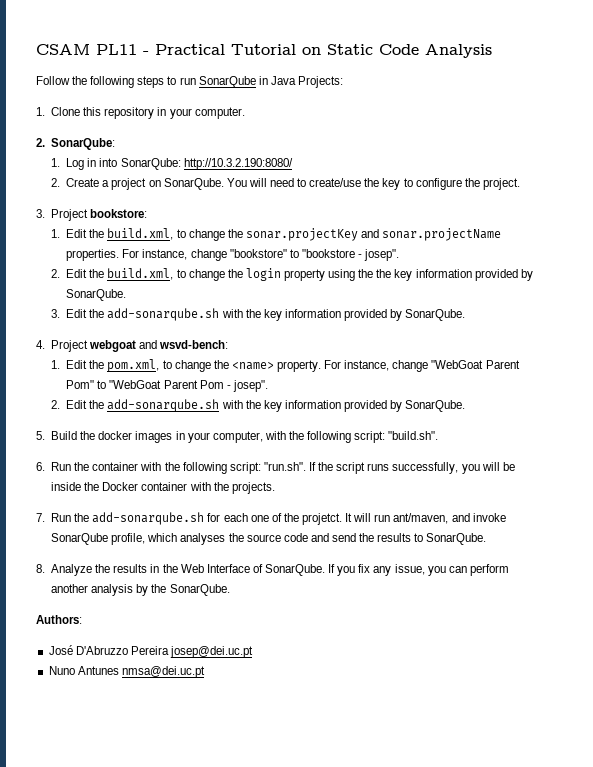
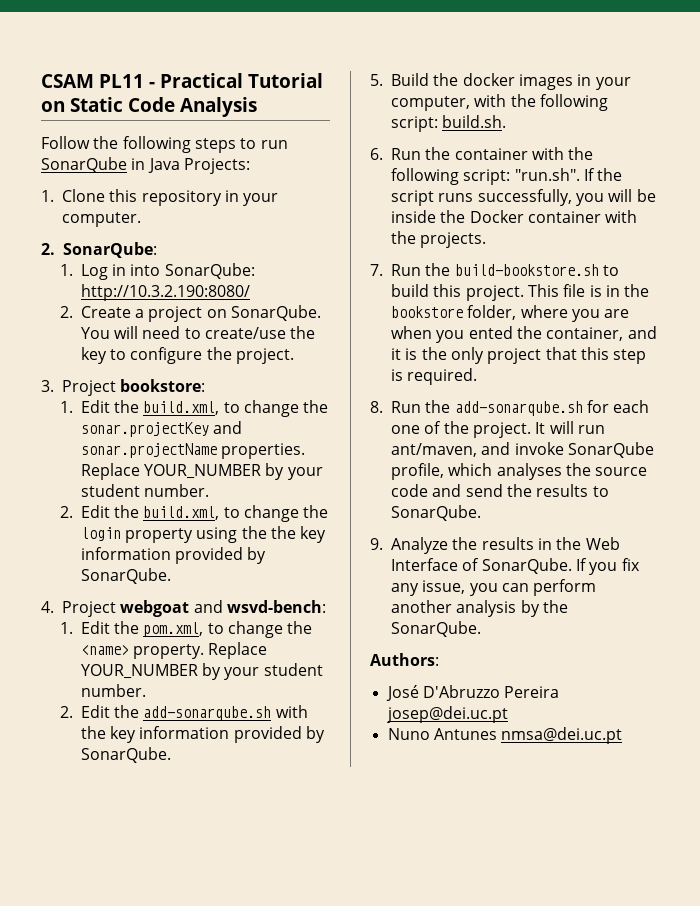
[122,249,400,261] For instance, change "bookstore" to "bookstore - josep". -> [80,463,323,480] [80,484,210,497] Replace YOUR_NUMBER by your student number.
[51,308,466,321] // 3. Edit the add-sonarqube.sh with the key information provided by SonarQube. -> (171, 576) none
[324,360,520,372] [66,380,268,392] For instance, change "WebGoat Parent Pom" to "WebGoat Parent Pom - josep". -> [208,642,268,659] [80,663,323,680] [80,684,146,697] Replace YOUR_NUMBER by your student number.
[388,431,439,440] "build.sh". -> [442,115,507,128] build.sh.
(90, 517) none -> [454,264,619,276] [391,284,650,301] [391,305,630,322] [391,326,657,343] [391,347,647,364] [391,368,478,385] [370,400,451,413] build-bookstore.sh to build this project. This file is in the bookstore folder, where you are when you ented the container, and it is the only project that this step is required. // 8. Run the
[301,513,342,525] projetct. -> [472,422,531,438] project.
[36,564,45,573] 8. -> [370,538,383,550] 9.

